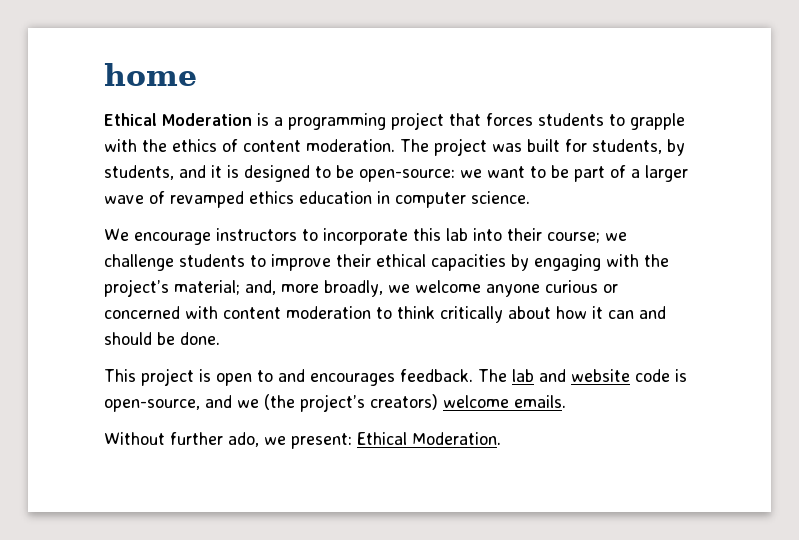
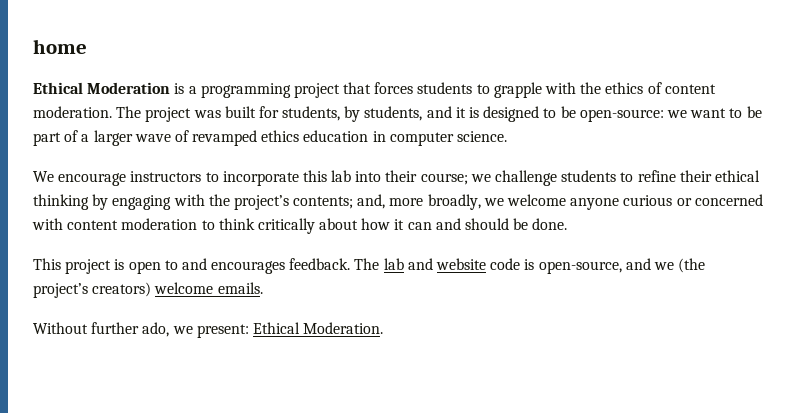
[271,254,331,271] improve -> [637,170,676,182] refine
[431,254,506,271] capacities -> [33,194,89,210] thinking
[174,280,240,295] material; -> [293,196,354,209] contents;

